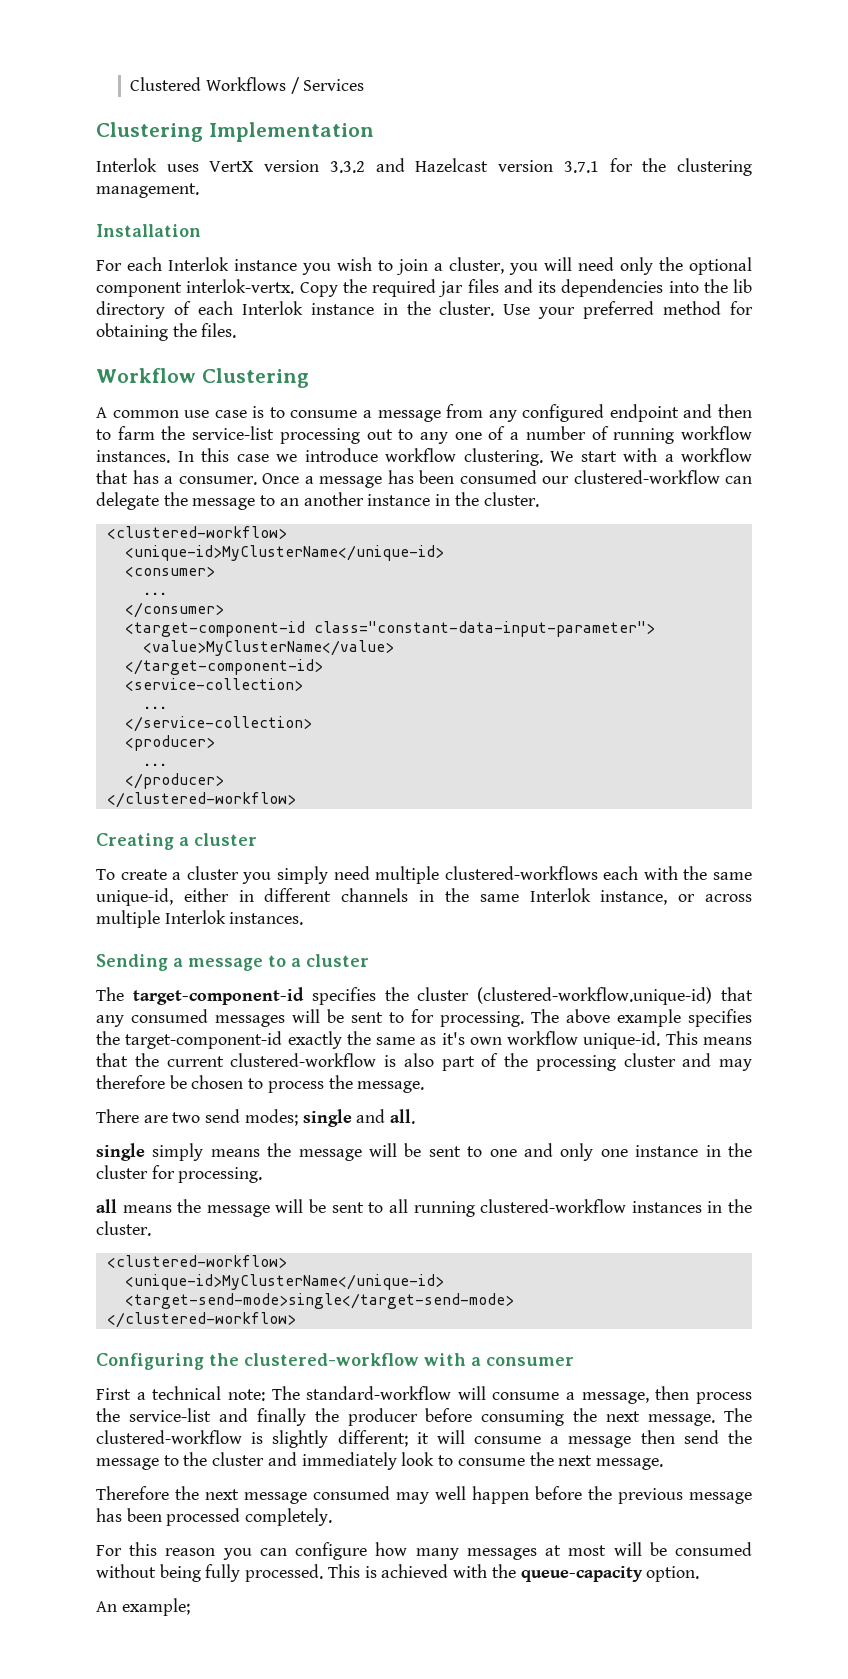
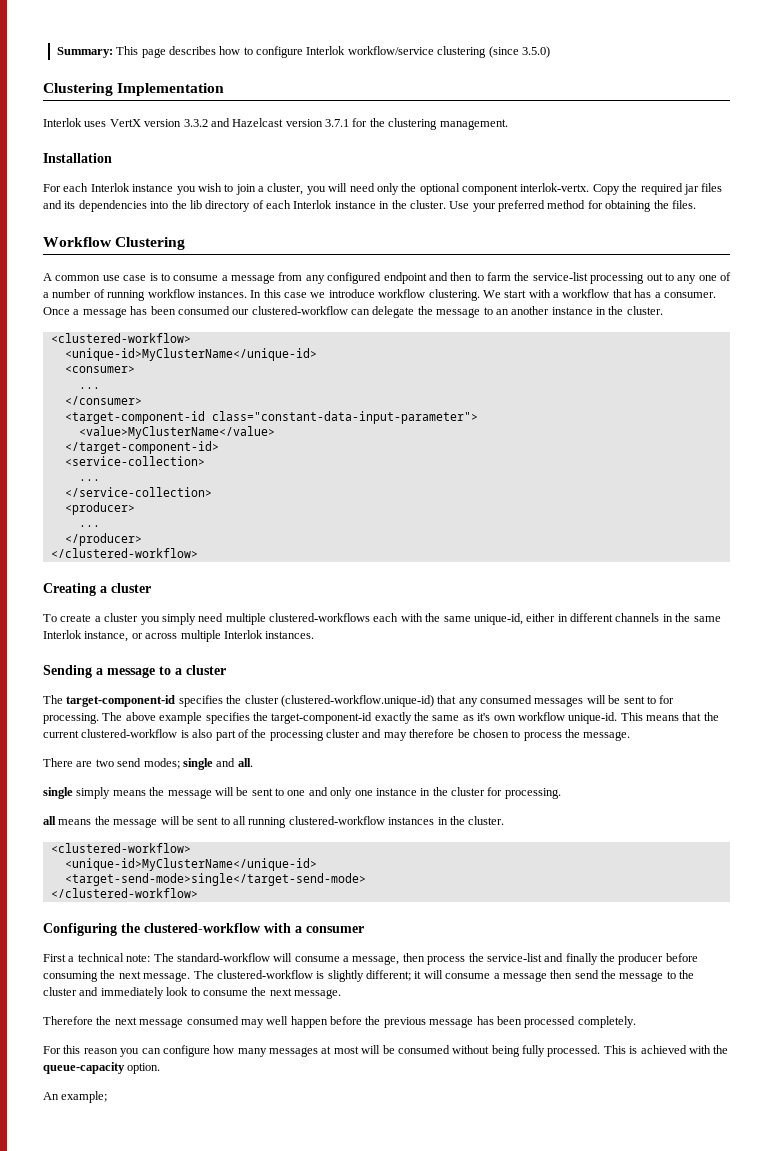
[130,77,365,94] Clustered Workflows / Services -> [56,46,550,58] Summary: This page describes how to configure Interlok workflow/service clustering (since 3.5.0)

